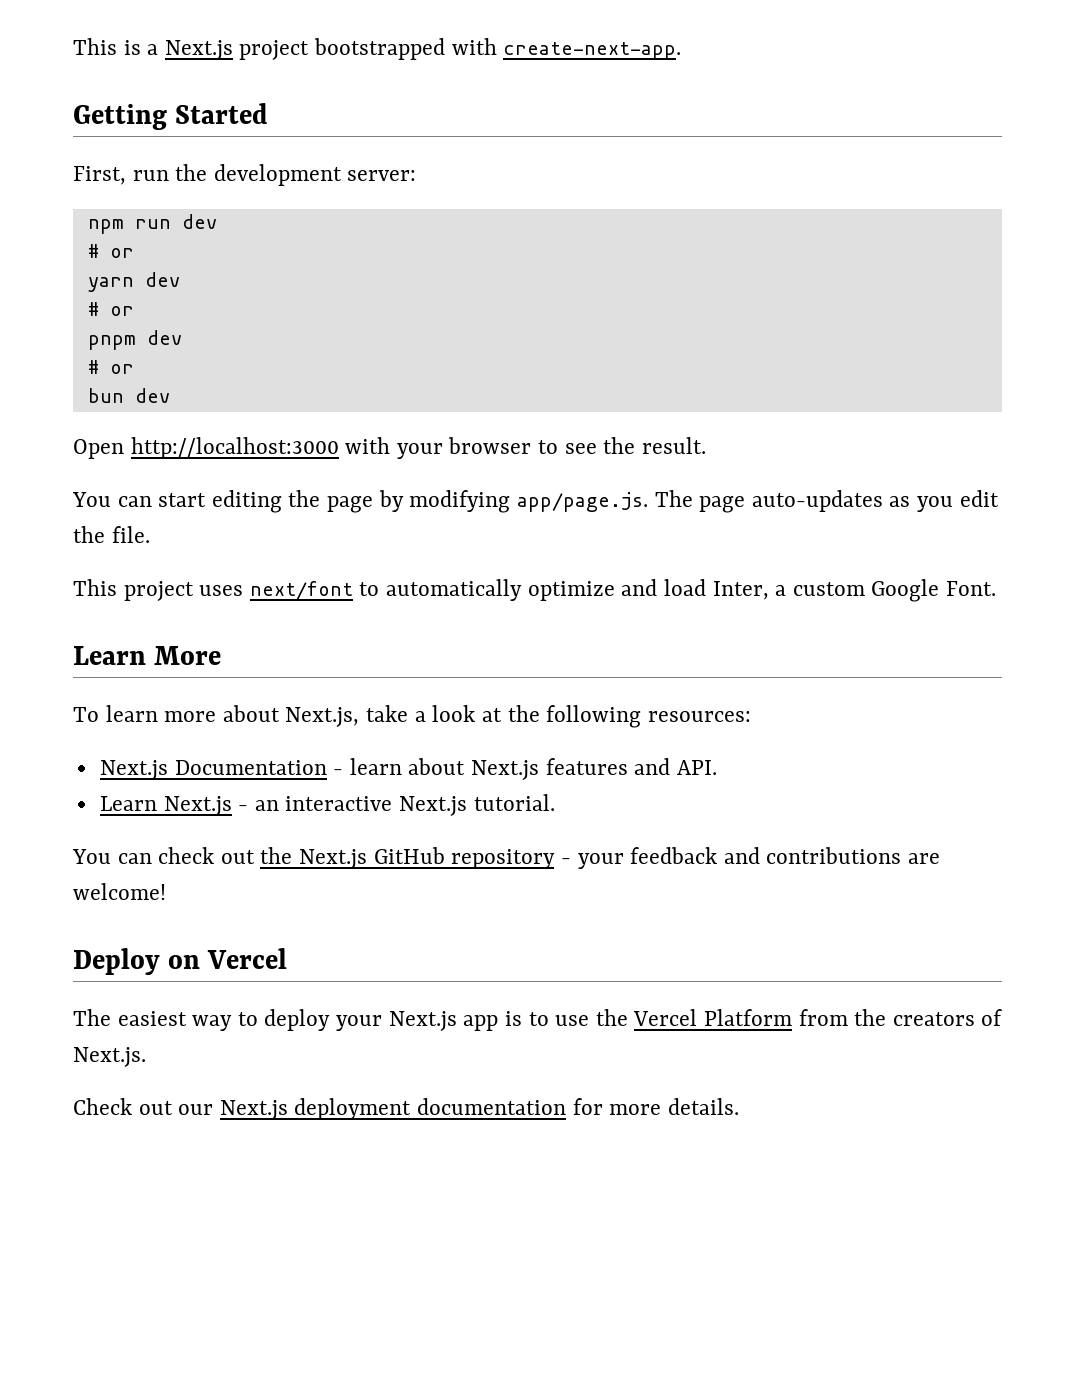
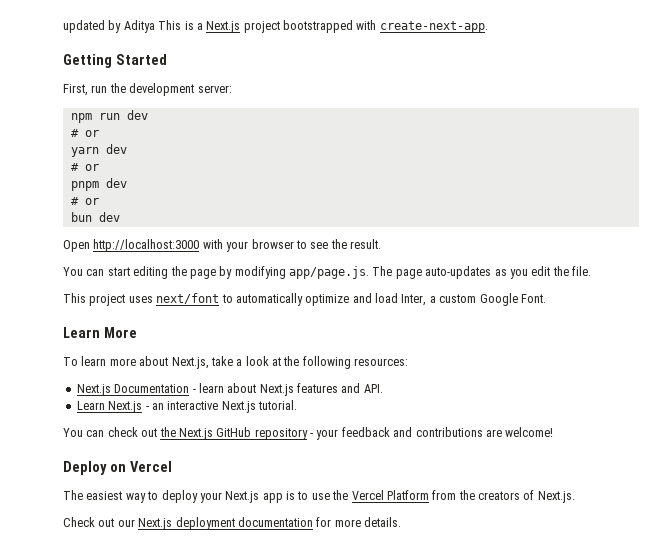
(73, 46) none -> [63,20,155,33] updated by Aditya

